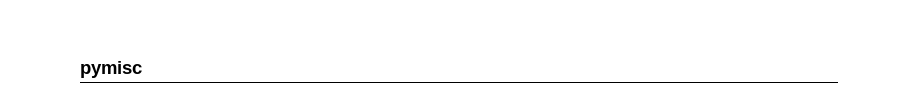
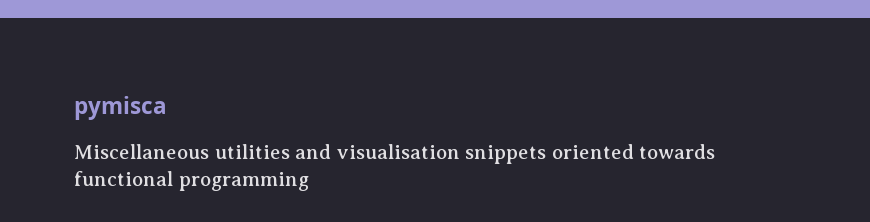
[80,61,142,78] pymisc -> [74,96,167,120] [74,144,716,164] [74,171,309,191] pymisca // Miscellaneous utilities and visualisation snippets oriented towards functional programming

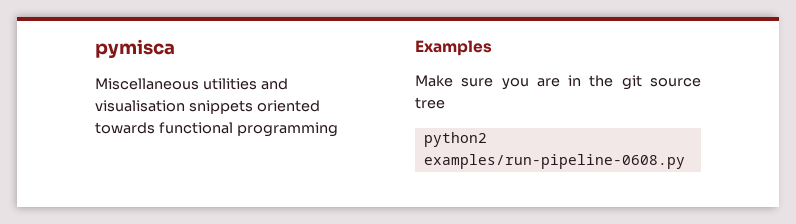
(309, 181) none -> [415,40,492,56] [415,75,701,90] [415,97,445,109] [423,132,487,147] [423,154,685,169] // Examples // Make sure you are in the git source tree // python2 examples/run-pipeline-0608.py

